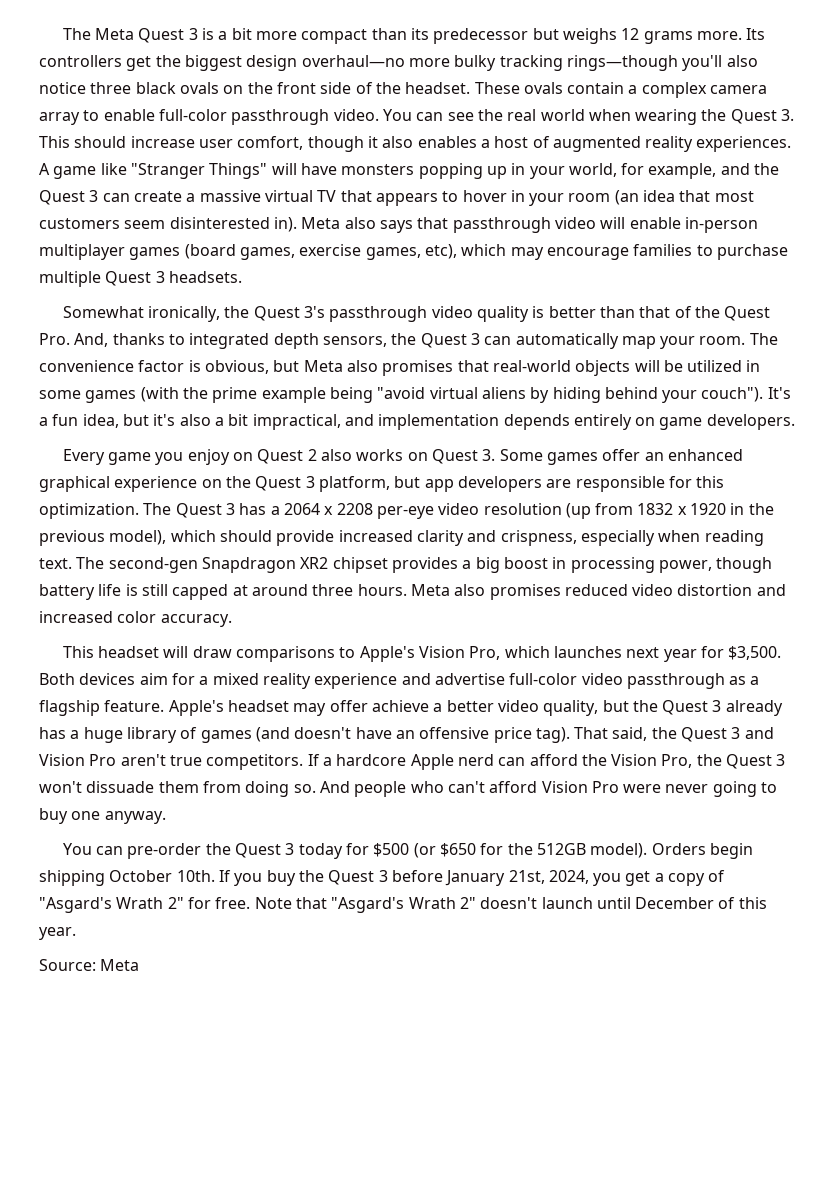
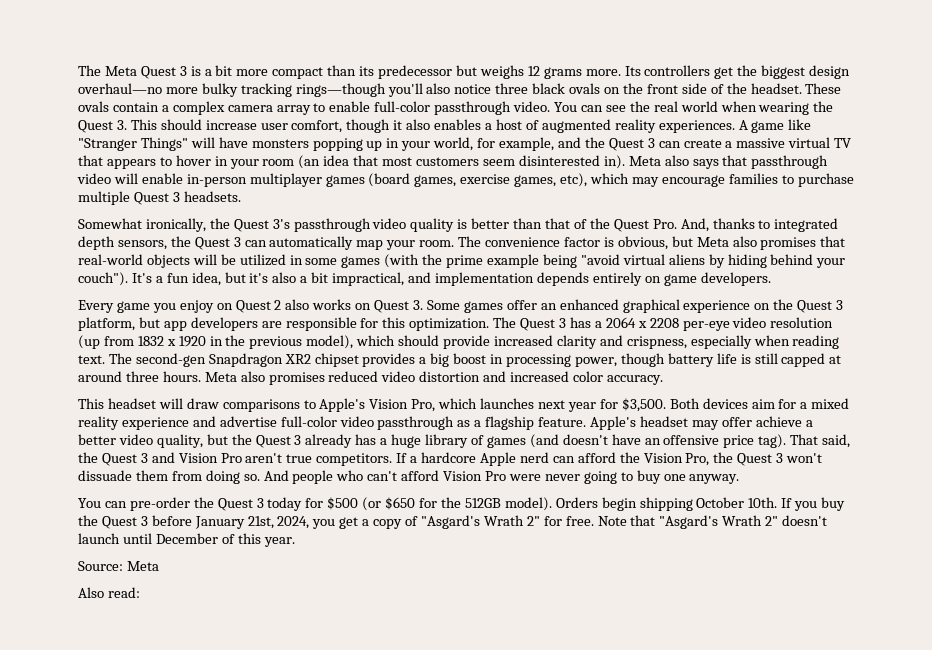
(140, 965) none -> [78,587,140,598] // Also read:

